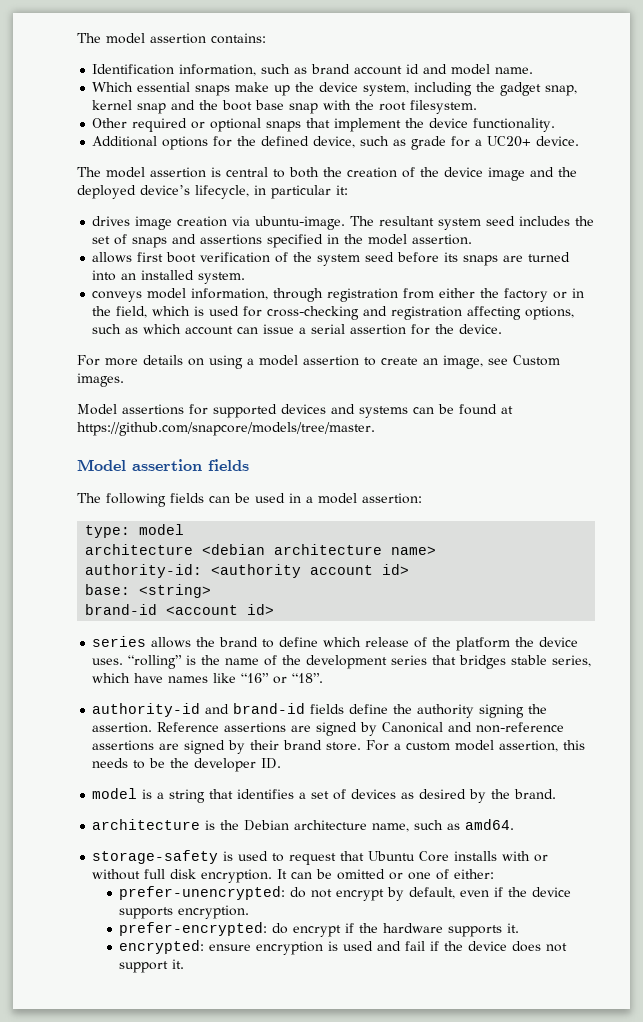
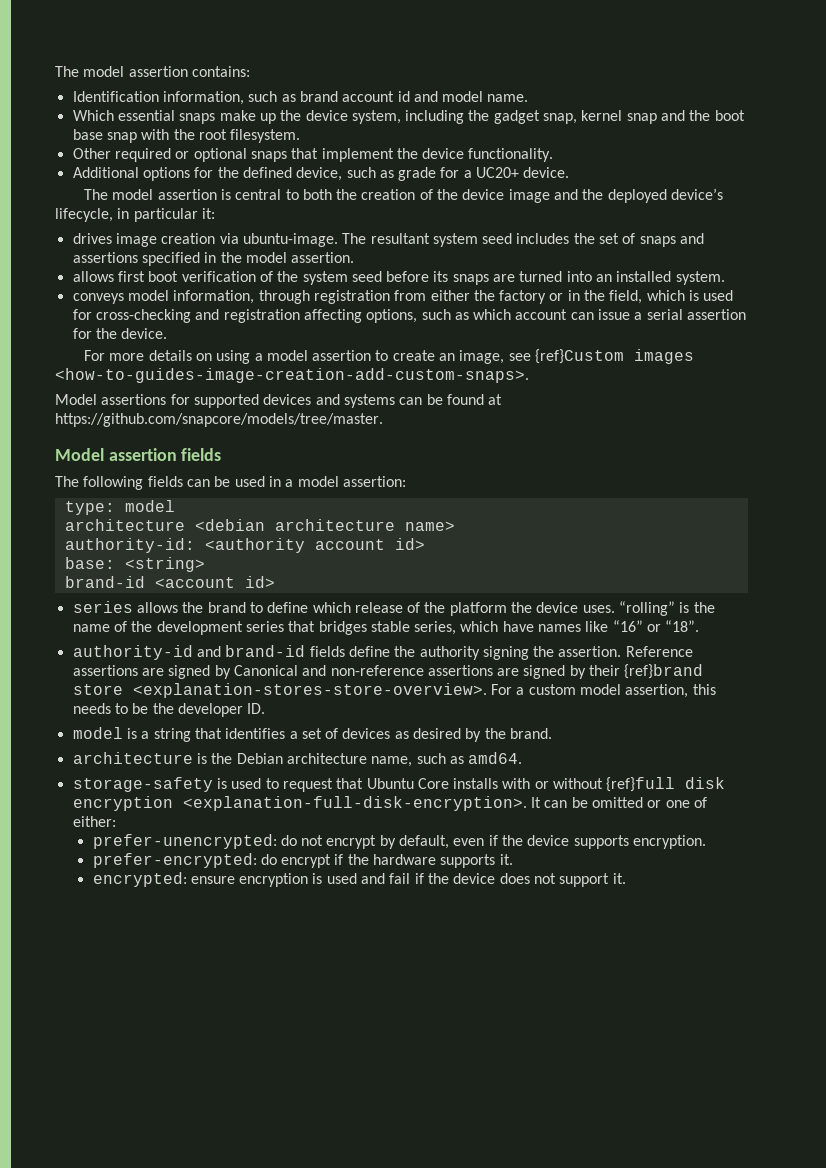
[513,355,560,366] [77,373,124,387] Custom images. -> [535,349,695,364] [55,368,529,383] {ref}Custom images <how-to-guides-image-creation-add-custom-snaps>.
[283,740,362,751] brand store. -> [624,664,704,679] [72,683,487,698] {ref}brand store <explanation-stores-store-overview>.
[144,869,273,883] full disk encryption. -> [606,777,726,792] [72,796,527,811] {ref}full disk encryption <explanation-full-disk-encryption>.

